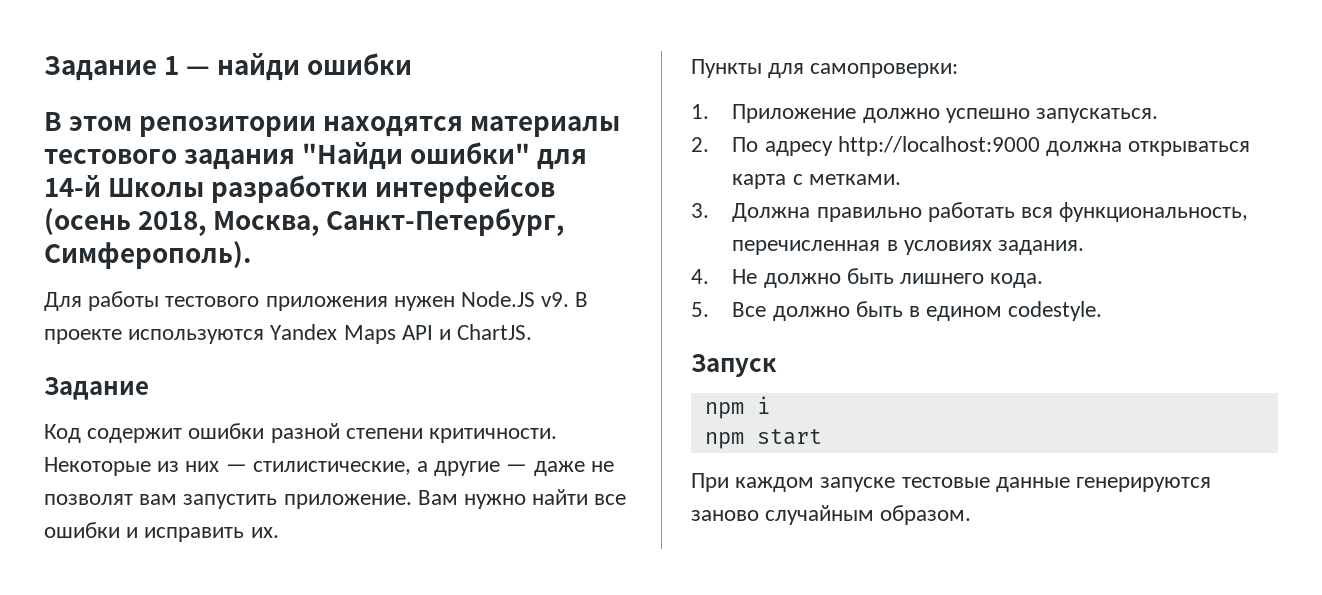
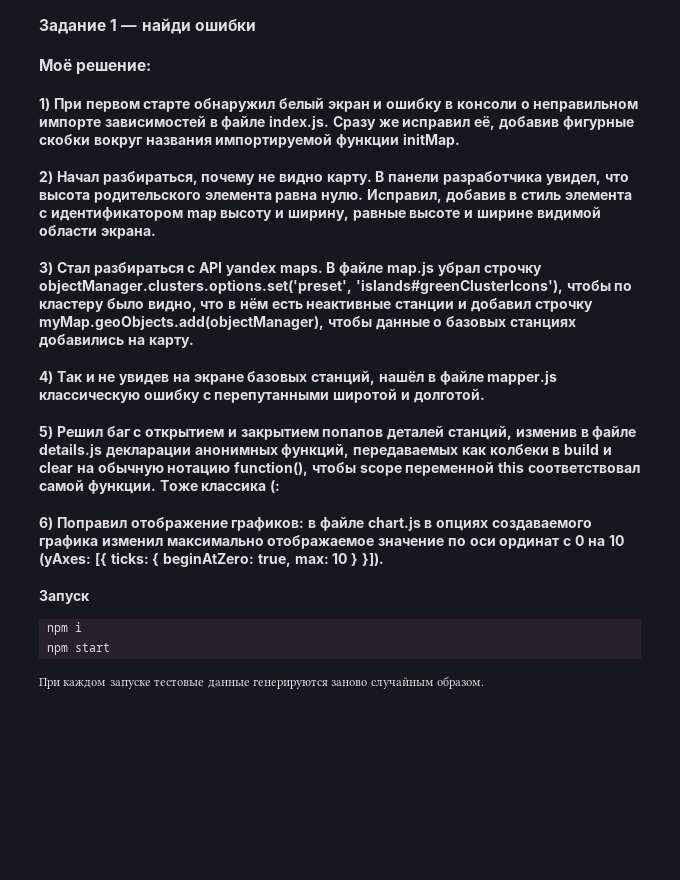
[44,112,621,137] [44,142,588,170] [44,175,556,203] [44,208,565,236] [44,241,251,269] [44,291,589,311] [44,324,533,344] [44,377,149,400] [44,423,558,443] [44,457,614,476] [44,489,627,509] [44,522,279,542] [691,59,959,78] [691,104,1159,123] [691,136,1251,156] [732,174,901,189] [691,202,1249,222] [732,240,1085,255] [691,268,1044,288] [691,301,1103,321] В этом репозитории находятся материалы тестового задания "Найди ошибки" для 14-й Школы разработки интерфейсов (осень 2018, Москва, Санкт-Петербург, Симферополь). // Для работы тестового приложения нужен Node.JS v9. В проекте используются Yandex Maps API и ChartJS. // Задание // Код содержит ошибки разной степени критичности. Некоторые из них — стилистические, а другие — даже не позволят вам запустить приложение. Вам нужно найти все ошибки и исправить их. // Пункты для самопроверки: // 1. Приложение должно успешно запускаться. // 2. По адресу http://localhost:9000 должна открываться карта с метками. // 3. Должна правильно работать вся функциональность, перечисленная в условиях задания. // 4. Не должно быть лишнего кода. // 5. Все должно быть в едином codestyle. -> [39,58,152,75] [39,97,639,112] [39,115,634,130] [39,133,460,148] [39,171,629,185] [39,189,633,203] [39,206,601,221] [39,225,156,239] [39,261,542,276] [39,279,633,294] [39,298,593,312] [39,315,576,330] [39,334,194,348] [39,370,558,385] [39,388,485,403] [39,425,637,440] [39,443,613,458] [39,461,641,476] [39,479,281,494] [39,516,593,531] [39,535,624,549] [39,552,385,567] Moё решение: // 1) При первом старте обнаружил белый экран и ошибку в консоли о неправильном импорте зависимостей в файле index.js. Сразу же исправил её, добавив фигурные скобки вокруг названия импортируемой функции initMap. // 2) Начал разбираться, почему не видно карту. В панели разработчика увидел, что высота родительского элемента равна нулю. Исправил, добавив в стиль элемента с идентификатором map высоту и ширину, равные высоте и ширине видимой области экрана. // 3) Стал разбираться с API yandex maps. В файле map.js убрал строчку objectManager.clusters.options.set('preset', 'islands#greenClusterIcons'), чтобы по кластеру было видно, что в нём есть неактивные станции и добавил строчку myMap.geoObjects.add(objectManager), чтобы данные о базовых станциях добавились на карту. // 4) Так и не увидев на экране базовых станций, нашёл в файле mapper.js классическую ошибку с перепутанными широтой и долготой. // 5) Решил баг с открытием и закрытием попапов деталей станций, изменив в файле details.js декларации анонимных функций, передаваемых как колбеки в build и clear на обычную нотацию function(), чтобы scope переменной this соответствовал самой функции. Тоже классика (: // 6) Поправил отображение графиков: в файле chart.js в опциях создаваемого графика изменил максимально отображаемое значение по оси ординат с 0 на 10 (yAxes: [{ ticks: { beginAtZero: true, max: 10 } }]).

